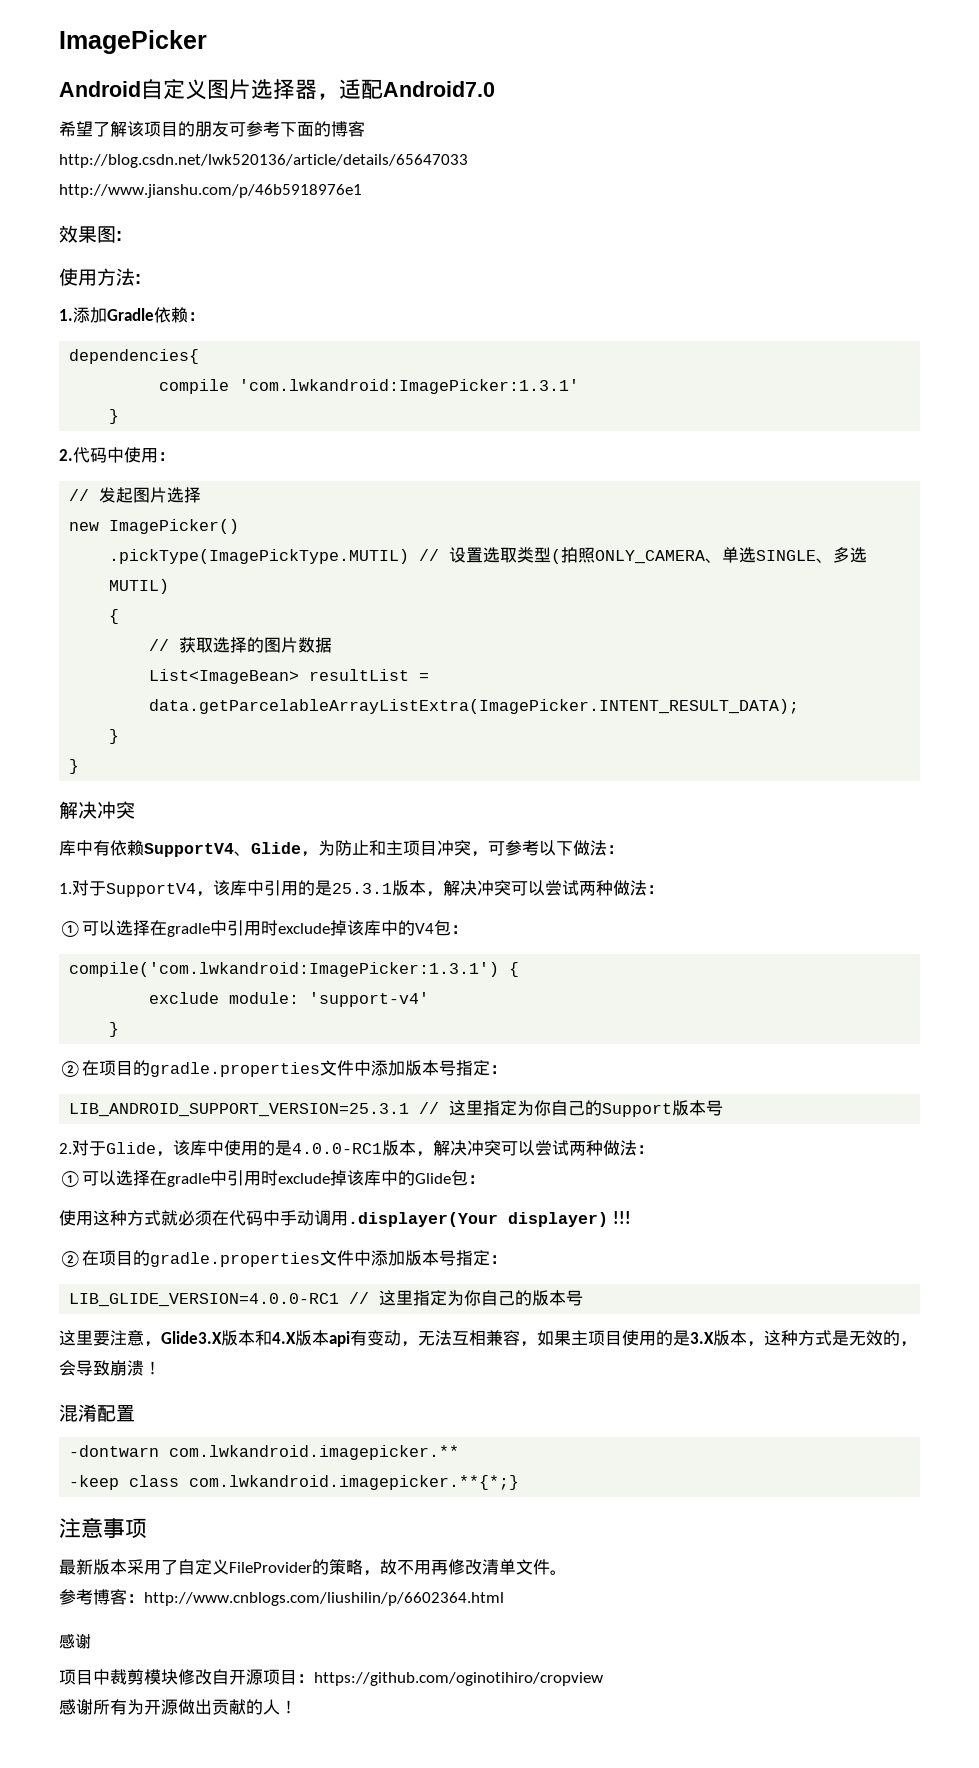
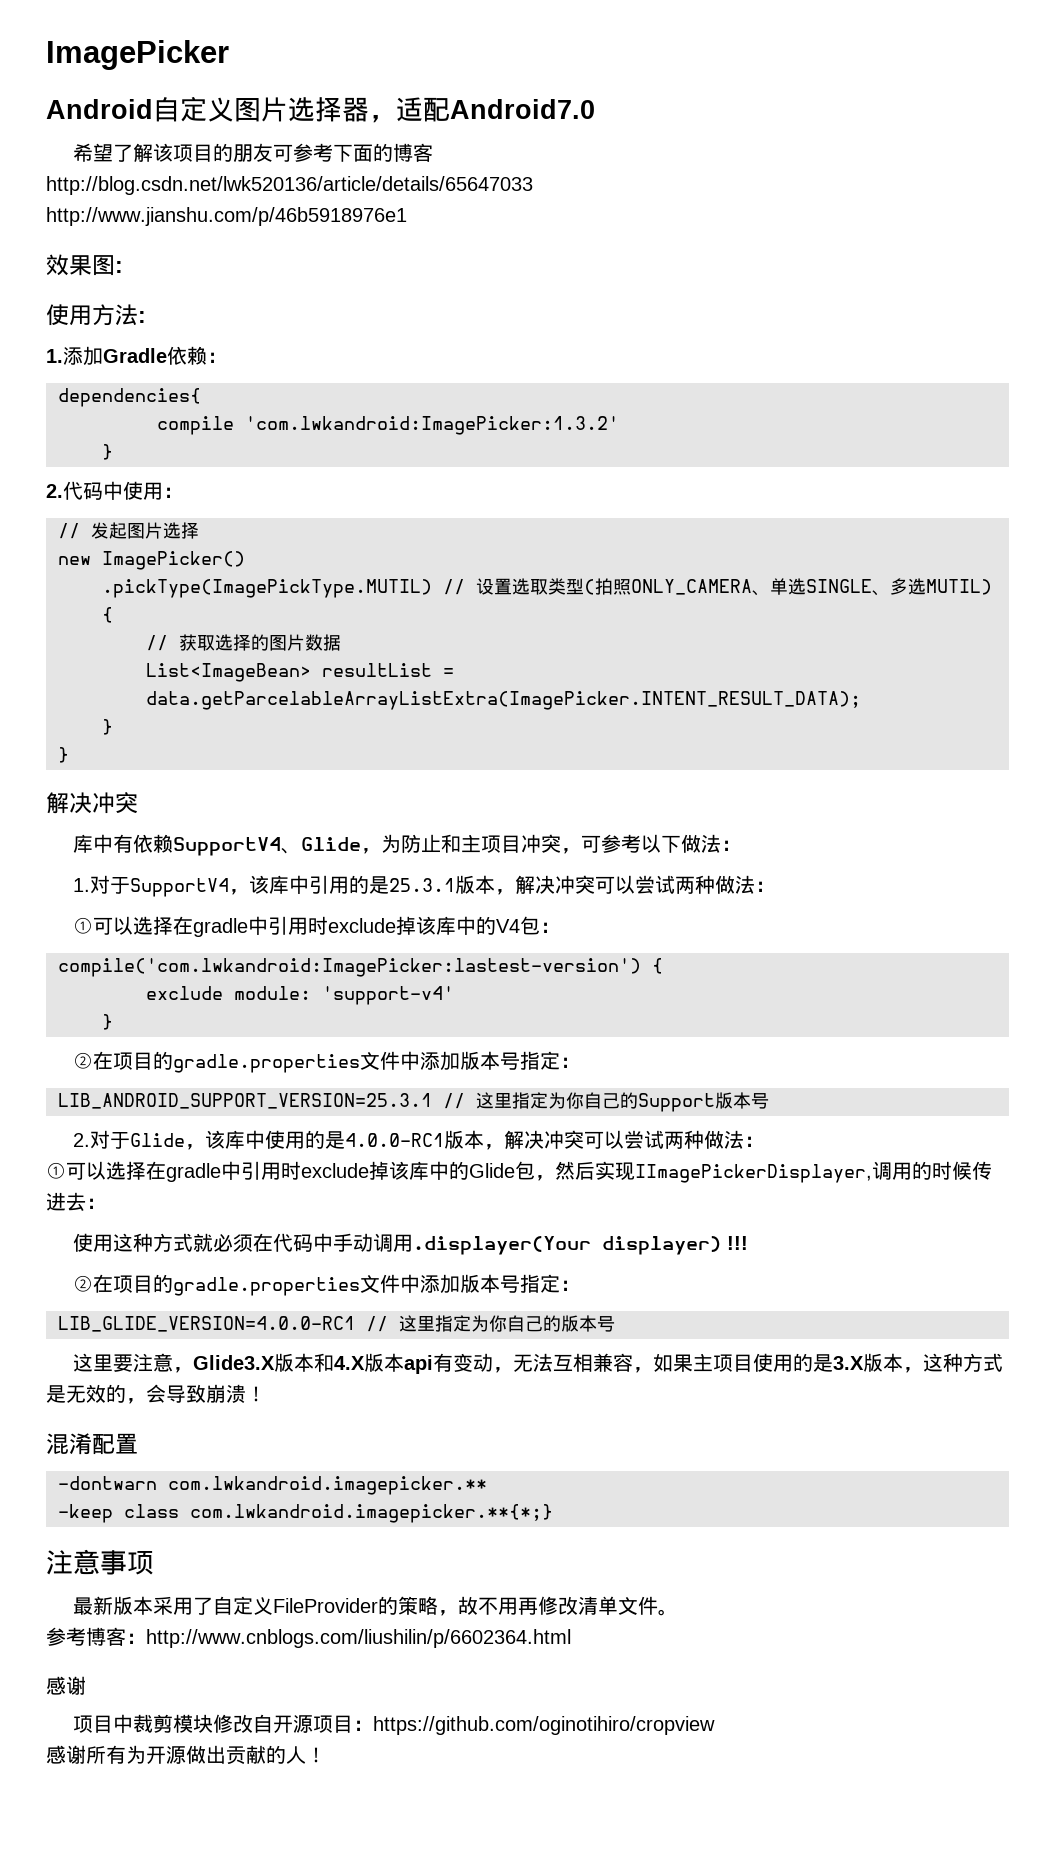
[239,379,580,394] 'com.lwkandroid:ImagePicker:1.3.1' -> [245,416,619,435] 'com.lwkandroid:ImagePicker:1.3.2'
[69,962,500,977] compile('com.lwkandroid:ImagePicker:1.3.1') -> [58,958,641,977] compile('com.lwkandroid:ImagePicker:lastest-version')
(468, 1178) none -> [535,1161,992,1183] [46,1192,86,1211] ，然后实现IImagePickerDisplayer,调用的时候传进去

